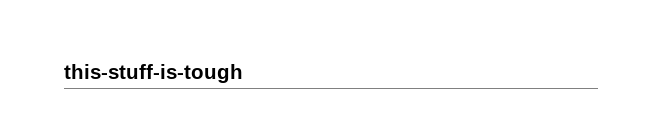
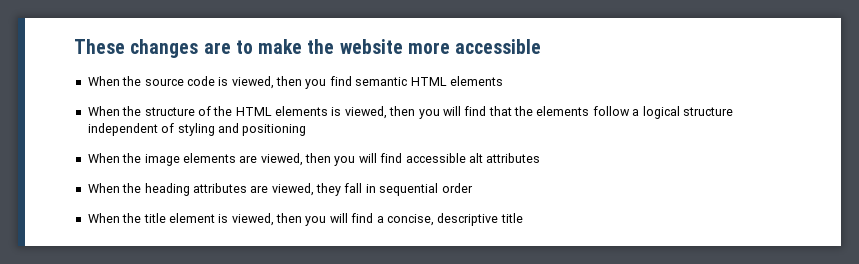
[64,64,243,83] this-stuff-is-tough -> [74,39,542,58] [87,76,503,89] [87,106,733,119] [87,123,307,136] [87,153,541,166] [87,183,473,196] [87,213,523,226] These changes are to make the website more accessible // When the source code is viewed, then you find semantic HTML elements // When the structure of the HTML elements is viewed, then you will find that the elements follow a logical structure independent of styling and positioning // When the image elements are viewed, then you will find accessible alt attributes // When the heading attributes are viewed, they fall in sequential order // When the title element is viewed, then you will find a concise, descriptive title

